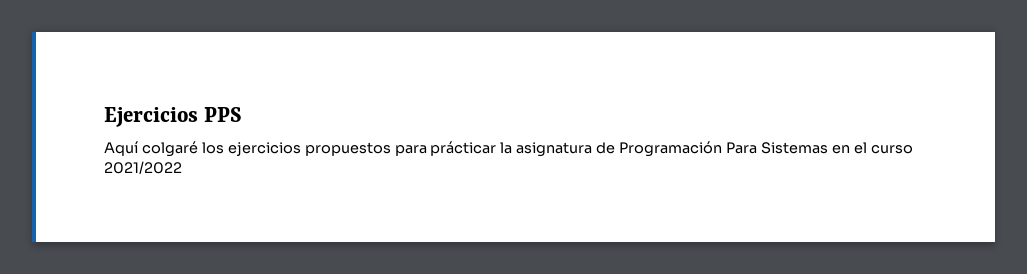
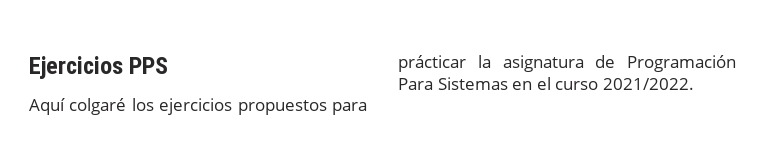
[104,161,182,174] 2021/2022 -> [602,78,694,90] 2021/2022.

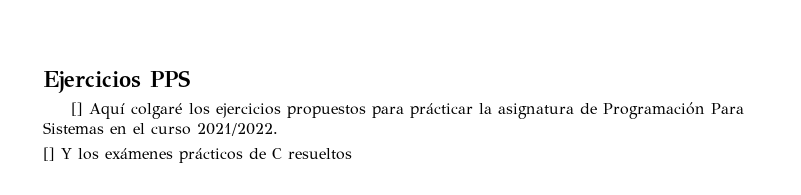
(169, 65) none -> [70,102,83,116] []
(694, 84) none -> [43,147,352,163] // [] Y los exámenes prácticos de C resueltos

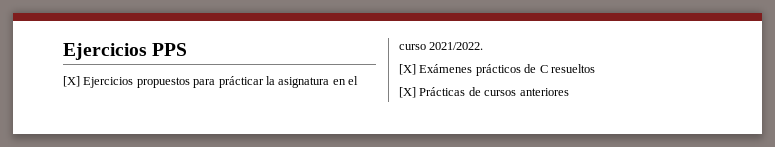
[70,102,281,119] [] Aquí colgaré los ejercicios -> [63,76,134,88] [X] Ejercicios
[579,102,744,119] [43,122,104,134] de Programación Para Sistemas -> (330, 82) none
[43,147,173,161] [] Y los exámenes -> [399,64,473,75] [X] Exámenes
(352, 154) none -> [399,87,569,98] // [X] Prácticas de cursos anteriores

